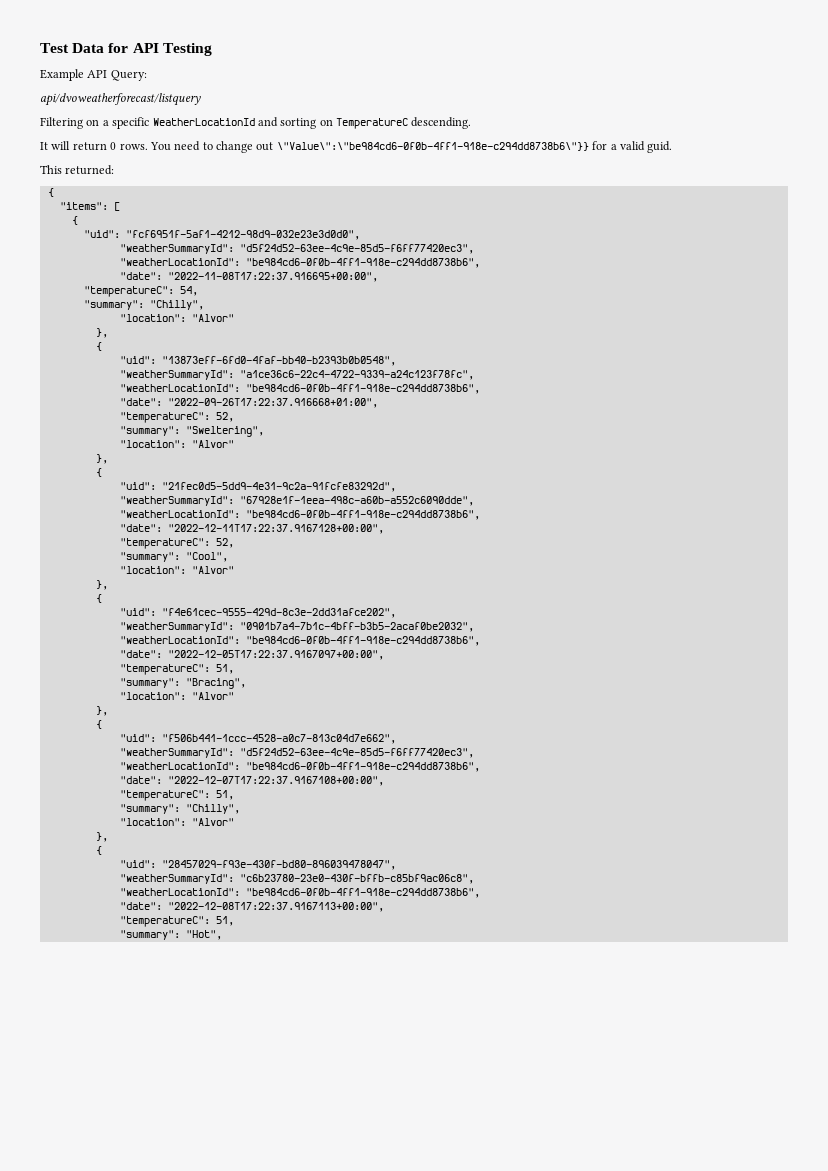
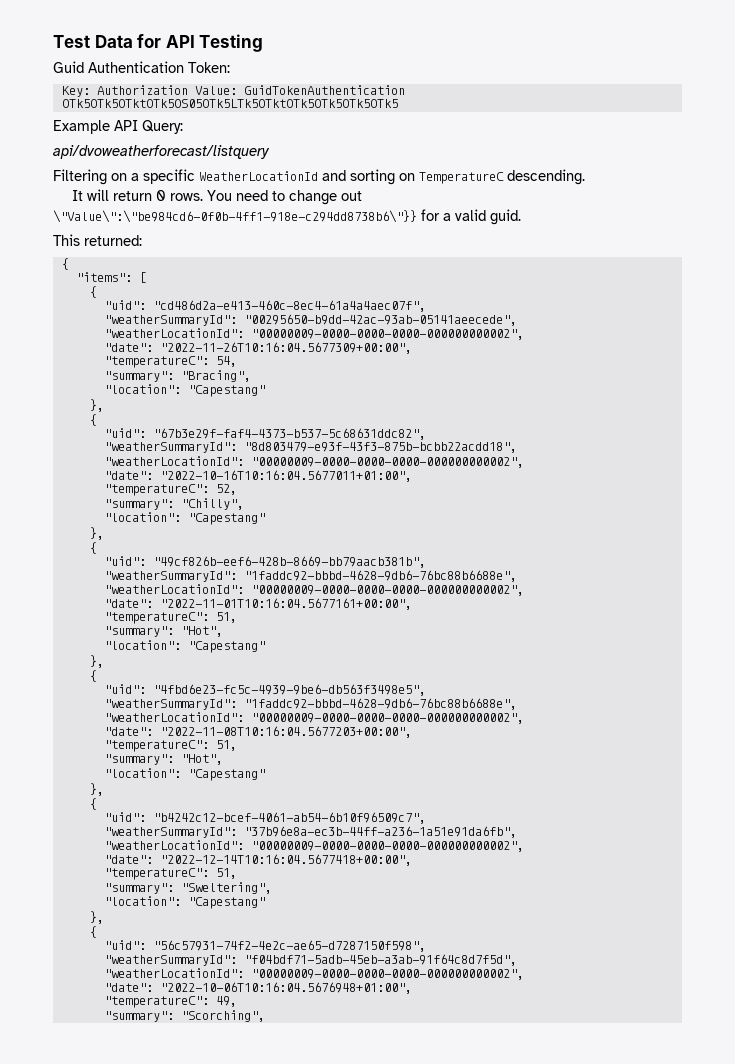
(212, 49) none -> [53,61,230,73] [61,85,405,97] [61,99,398,108] // Guid Authentication Token: // Key: Authorization Value: GuidTokenAuthentication OTk5OTk5OTktOTk5OS05OTk5LTk5OTktOTk5OTk5OTk5OTk5
[125,230,360,240] [119,244,474,254] [119,258,480,268] [119,272,378,282] "fcf6951f-5af1-4212-98d9-032e23e3d0d0", // "weatherSummaryId": "d5f24d52-63ee-4c9e-85d5-f6ff77420ec3", // "weatherLocationId": "be984cd6-0f0b-4ff1-918e-c294dd8738b6", // "date": "2022-11-08T17:22:37.916695+00:00", -> [152,300,426,312] [103,314,517,326] [103,328,524,340] [103,342,412,354] "cd486d2a-e413-460c-8ec4-61a4a4aec07f", // "weatherSummaryId": "00295650-b9dd-42ac-93ab-05141aeecede", // "weatherLocationId": "00000009-0000-0000-0000-000000000002", // "date": "2022-11-26T10:16:04.5677309+00:00",
[149,300,204,310] [119,314,234,322] [95,328,108,338] [95,342,102,351] [119,356,396,366] [119,370,474,380] [119,384,480,394] [119,398,378,408] [119,412,234,423] [119,426,264,437] [119,440,234,448] [95,454,108,464] [95,468,102,477] [119,482,396,492] [119,496,474,506] [119,510,480,520] [119,524,384,534] [119,538,234,549] [119,552,228,562] [119,566,234,574] [95,580,108,590] [95,594,102,603] [119,608,396,618] [119,622,474,632] [119,636,480,646] [119,650,384,660] [119,664,234,675] [119,678,246,689] [119,692,234,700] [95,706,108,716] [95,720,102,729] [119,734,396,744] [119,748,474,758] [119,762,480,772] [119,776,384,786] [119,790,234,801] [119,804,240,814] [119,818,234,826] [95,832,108,842] [95,846,102,855] [119,860,396,870] [119,874,474,884] [119,888,480,898] [119,902,384,912] [119,916,234,927] [119,930,222,940] "Chilly", // "location": "Alvor" // }, // { // "uid": "13873eff-6fd0-4faf-bb40-b2393b0b0548", // "weatherSummaryId": "a1ce36c6-22c4-4722-9339-a24c123f78fc", // "weatherLocationId": "be984cd6-0f0b-4ff1-918e-c294dd8738b6", // "date": "2022-09-26T17:22:37.916668+01:00", // "temperatureC": 52, // "summary": "Sweltering", // "location": "Alvor" // }, // { // "uid": "21fec0d5-5dd9-4e31-9c2a-91fcfe83292d", // "weatherSummaryId": "67928e1f-1eea-498c-a60b-a552c6090dde", // "weatherLocationId": "be984cd6-0f0b-4ff1-918e-c294dd8738b6", // "date": "2022-12-11T17:22:37.9167128+00:00", // "temperatureC": 52, // "summary": "Cool", // "location": "Alvor" // }, // { // "uid": "f4e61cec-9555-429d-8c3e-2dd31afce202", // "weatherSummaryId": "0901b7a4-7b1c-4bff-b3b5-2acaf0be2032", // "weatherLocationId": "be984cd6-0f0b-4ff1-918e-c294dd8738b6", // "date": "2022-12-05T17:22:37.9167097+00:00", // "temperatureC": 51, // "summary": "Bracing", // "location": "Alvor" // }, // { // "uid": "f506b441-1ccc-4528-a0c7-813c04d7e662", // "weatherSummaryId": "d5f24d52-63ee-4c9e-85d5-f6ff77420ec3", // "weatherLocationId": "be984cd6-0f0b-4ff1-918e-c294dd8738b6", // "date": "2022-12-07T17:22:37.9167108+00:00", // "temperatureC": 51, // "summary": "Chilly", // "location": "Alvor" // }, // { // "uid": "28457029-f93e-430f-bd80-896039478047", // "weatherSummaryId": "c6b23780-23e0-430f-bffb-c85bf9ac06c8", // "weatherLocationId": "be984cd6-0f0b-4ff1-918e-c294dd8738b6", // "date": "2022-12-08T17:22:37.9167113+00:00", // "temperatureC": 51, // "summary": "Hot", -> [180,370,251,382] [103,384,265,397] [89,399,104,412] [89,414,97,426] [103,428,426,440] [103,442,517,453] [103,456,524,468] [103,470,412,482] [103,484,237,496] [103,498,244,510] [103,512,265,525] [89,527,104,540] [89,542,97,554] [103,556,426,568] [103,570,517,582] [103,584,524,596] [103,598,412,610] [103,612,237,624] [103,626,223,637] [103,640,265,653] [89,655,104,668] [89,670,97,682] [103,684,426,696] [103,698,517,710] [103,712,524,724] [103,726,412,738] [103,740,237,752] [103,754,223,765] [103,768,265,781] [89,783,104,796] [89,798,97,810] [103,812,426,824] [103,826,517,838] [103,840,524,852] [103,854,412,866] [103,868,237,880] [103,882,272,894] [103,896,265,909] [89,911,104,924] [89,926,97,938] [103,940,426,952] [103,954,517,966] [103,968,524,980] [103,982,412,994] [103,996,237,1008] [103,1010,265,1022] "Bracing", // "location": "Capestang" // }, // { // "uid": "67b3e29f-faf4-4373-b537-5c68631ddc82", // "weatherSummaryId": "8d803479-e93f-43f3-875b-bcbb22acdd18", // "weatherLocationId": "00000009-0000-0000-0000-000000000002", // "date": "2022-10-16T10:16:04.5677011+01:00", // "temperatureC": 52, // "summary": "Chilly", // "location": "Capestang" // }, // { // "uid": "49cf826b-eef6-428b-8669-bb79aacb381b", // "weatherSummaryId": "1faddc92-bbbd-4628-9db6-76bc88b6688e", // "weatherLocationId": "00000009-0000-0000-0000-000000000002", // "date": "2022-11-01T10:16:04.5677161+00:00", // "temperatureC": 51, // "summary": "Hot", // "location": "Capestang" // }, // { // "uid": "4fbd6e23-fc5c-4939-9be6-db563f3498e5", // "weatherSummaryId": "1faddc92-bbbd-4628-9db6-76bc88b6688e", // "weatherLocationId": "00000009-0000-0000-0000-000000000002", // "date": "2022-11-08T10:16:04.5677203+00:00", // "temperatureC": 51, // "summary": "Hot", // "location": "Capestang" // }, // { // "uid": "b4242c12-bcef-4061-ab54-6b10f96509c7", // "weatherSummaryId": "37b96e8a-ec3b-44ff-a236-1a51e91da6fb", // "weatherLocationId": "00000009-0000-0000-0000-000000000002", // "date": "2022-12-14T10:16:04.5677418+00:00", // "temperatureC": 51, // "summary": "Sweltering", // "location": "Capestang" // }, // { // "uid": "56c57931-74f2-4e2c-ae65-d7287150f598", // "weatherSummaryId": "f04bdf71-5adb-45eb-a3ab-91f64c8d7f5d", // "weatherLocationId": "00000009-0000-0000-0000-000000000002", // "date": "2022-10-06T10:16:04.5676948+01:00", // "temperatureC": 49, // "summary": "Scorching",

